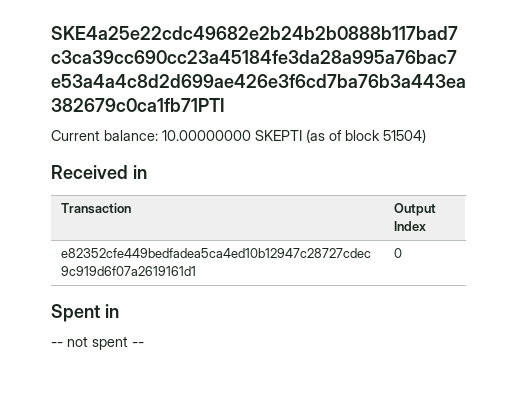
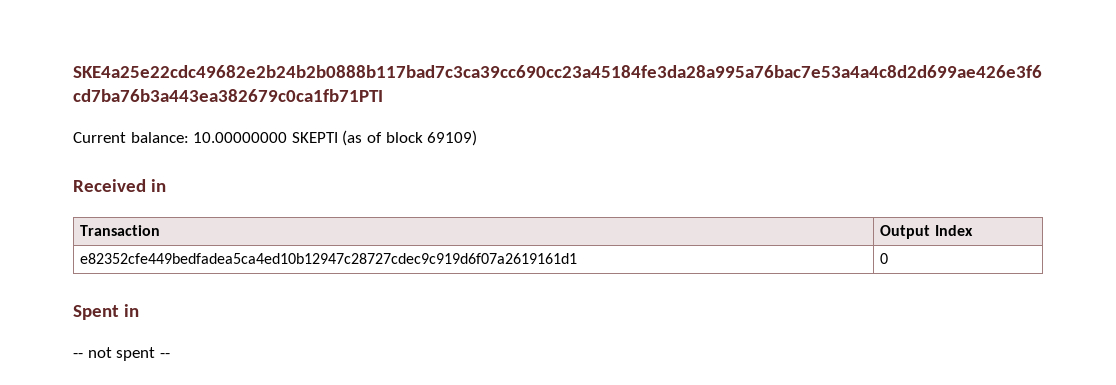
[383,129,426,143] 51504) -> [427,130,478,146] 69109)

